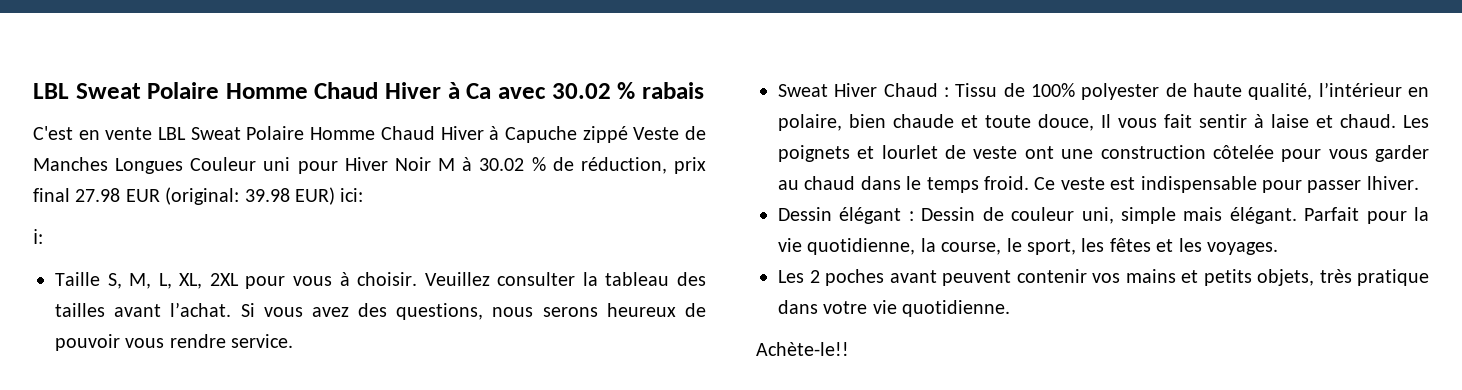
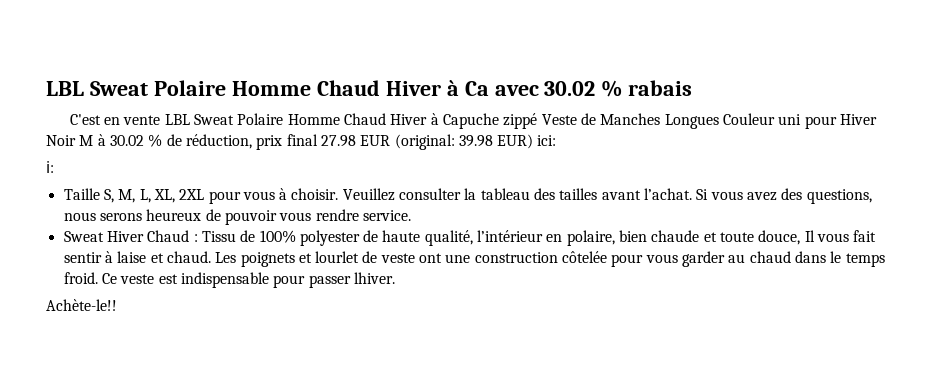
[778,207,1429,224] [778,238,1278,255] [778,269,1429,286] [778,300,1011,317] // Dessin élégant : Dessin de couleur uni, simple mais élégant. Parfait pour la vie quotidienne, la course, le sport, les fêtes et les voyages. // Les 2 poches avant peuvent contenir vos mains et petits objets, très pratique dans votre vie quotidienne. -> (395, 278) none

